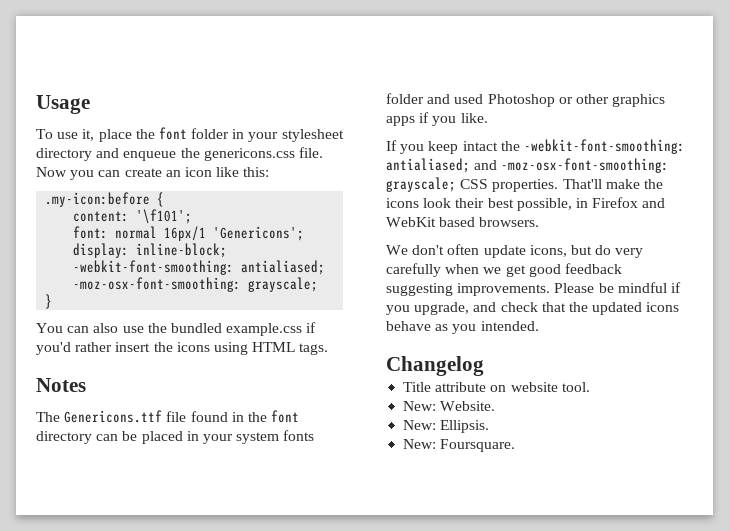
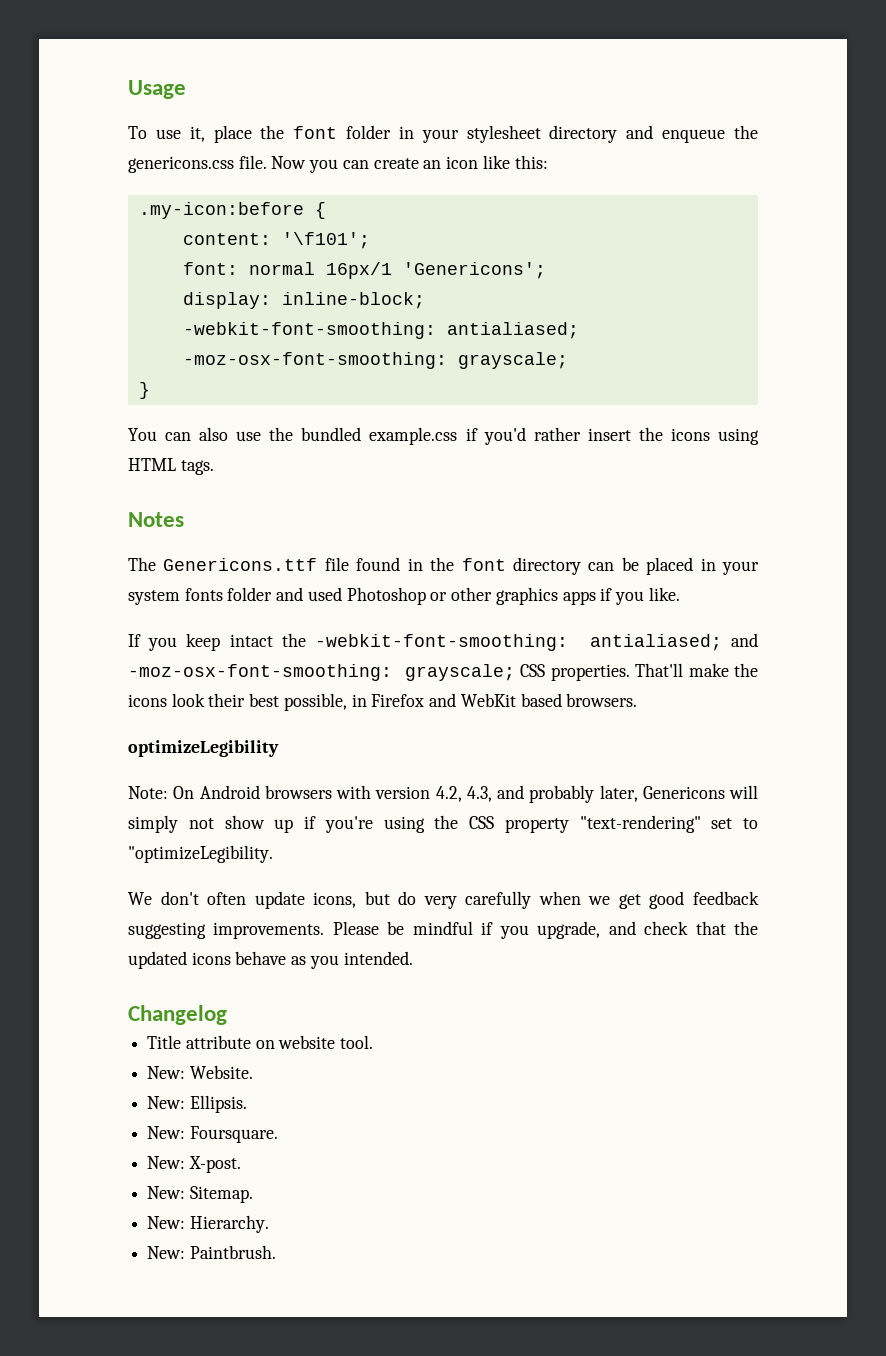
(540, 222) none -> [128,740,279,757] [128,785,758,803] [128,815,758,833] [128,845,273,863] // optimizeLegibility // Note: On Android browsers with version 4.2, 4.3, and probably later, Genericons will simply not show up if you're using the CSS property "text-rendering" set to "optimizeLegibility.
(516, 445) none -> [147,1156,241,1173] [147,1186,253,1203] [147,1215,269,1233] [147,1245,276,1259] // New: X-post. // New: Sitemap. // New: Hierarchy. // New: Paintbrush.

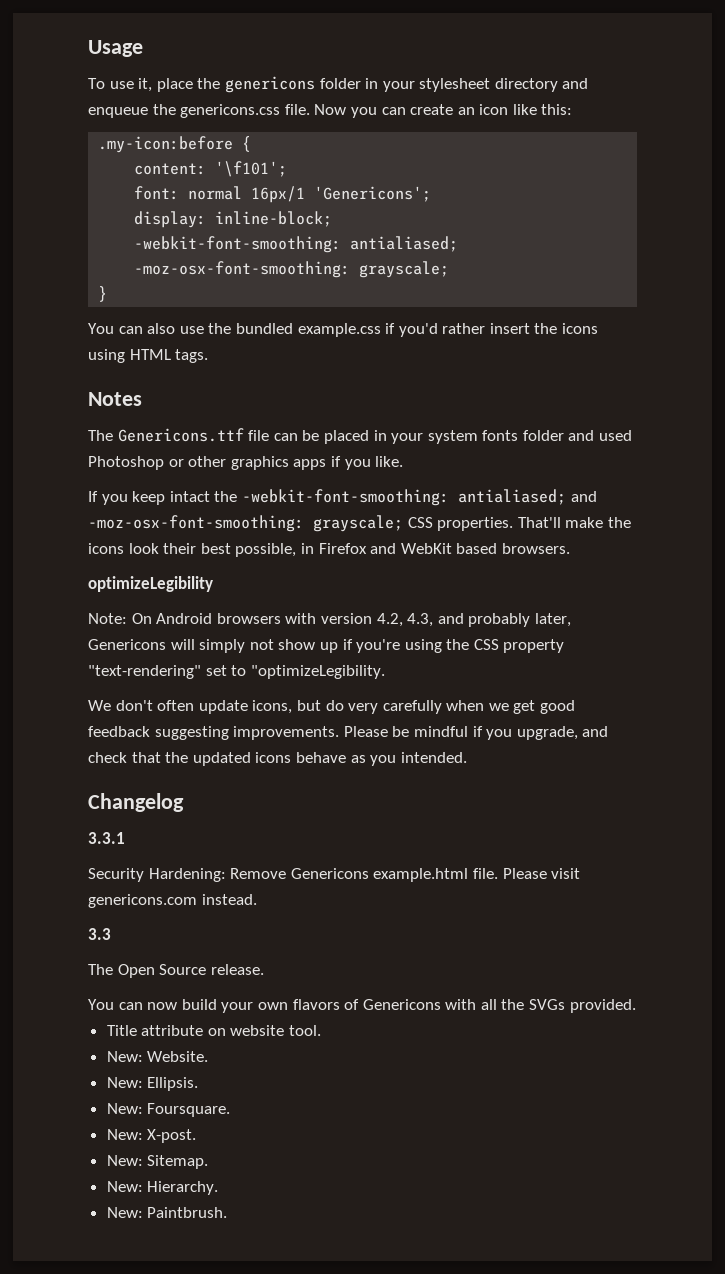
[293,126,338,139] font -> [224,76,315,93] genericons
[356,557,581,575] found in the font directory -> (270, 435) none
(227, 1015) none -> [88,832,125,844] [88,868,581,882] [88,894,257,908] [88,928,111,940] [88,964,264,978] [88,999,636,1013] // 3.3.1 // Security Hardening: Remove Genericons example.html file. Please visit genericons.com instead. // 3.3 // The Open Source release. // You can now build your own flavors of Genericons with all the SVGs provided.

